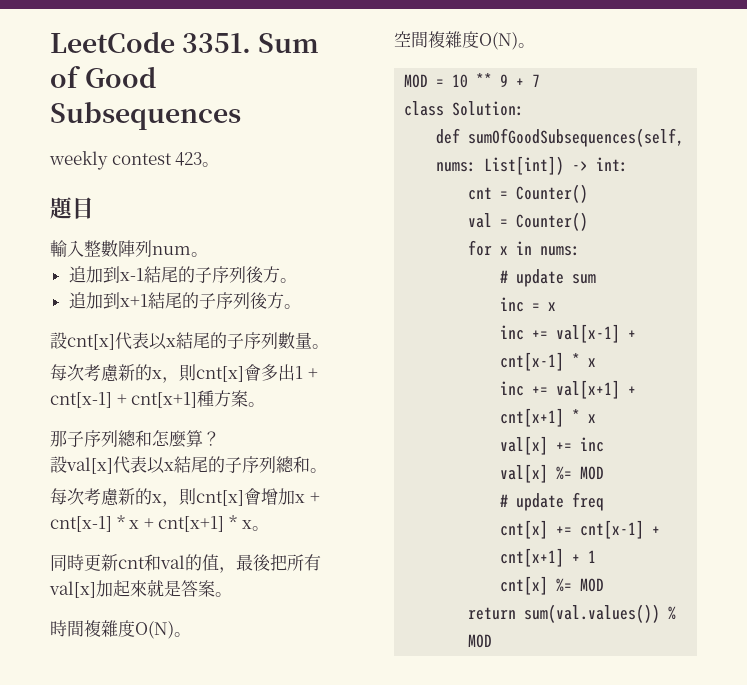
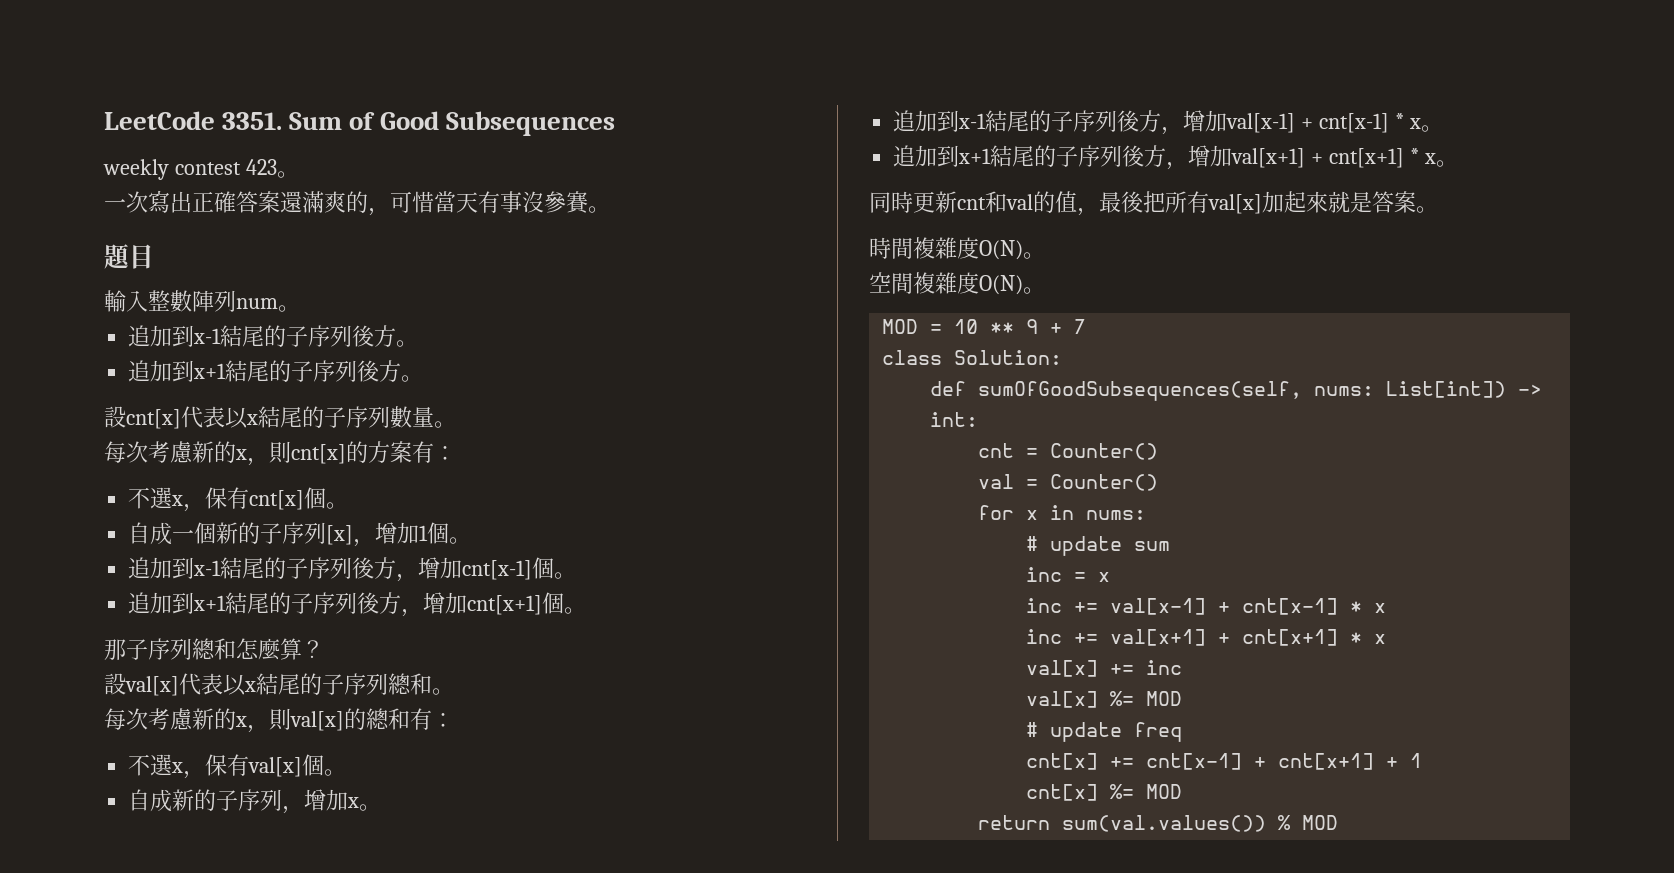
(220, 164) none -> [104,190,610,216] // 一次寫出正確答案還滿爽的，可惜當天有事沒參賽。
[244,364,318,381] [50,390,249,408] 會多出1 + cnt[x-1] + cnt[x+1]種方案 -> [346,441,456,463] [128,487,349,512] [128,522,472,547] [128,557,577,582] [128,592,565,617] 的方案有： // 不選x，保有cnt[x]個。 // 自成一個新的子序列[x]，增加1個。 // 追加到x-1結尾的子序列後方，增加cnt[x-1]個。 // 追加到x+1結尾的子序列後方，增加cnt[x+1]個
[196,488,320,506] [50,515,140,532] cnt[x]會增加x + cnt[x-1] * x -> [290,708,454,731] [128,754,347,779] [128,789,382,814] [893,110,1443,135] [893,145,1306,170] val[x]的總和有： // 不選x，保有val[x]個。 // 自成新的子序列，增加x。 // 追加到x-1結尾的子序列後方，增加val[x-1] + cnt[x-1] * x。 // 追加到x+1結尾的子序列後方，增加val[x+1]

